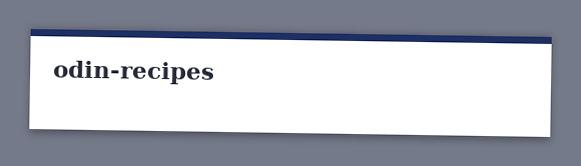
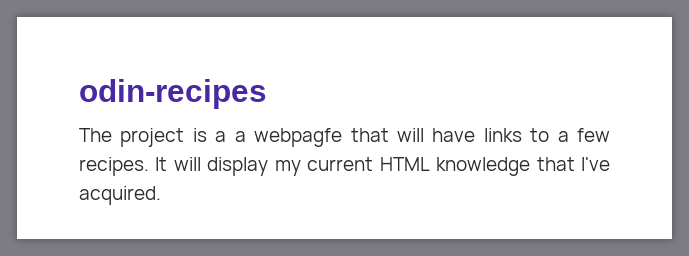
(215, 72) none -> [79,128,611,147] [79,157,611,176] [79,186,161,205] // The project is a a webpagfe that will have links to a few recipes. It will display my current HTML knowledge that I've acquired.

